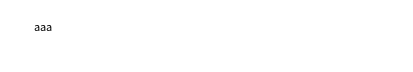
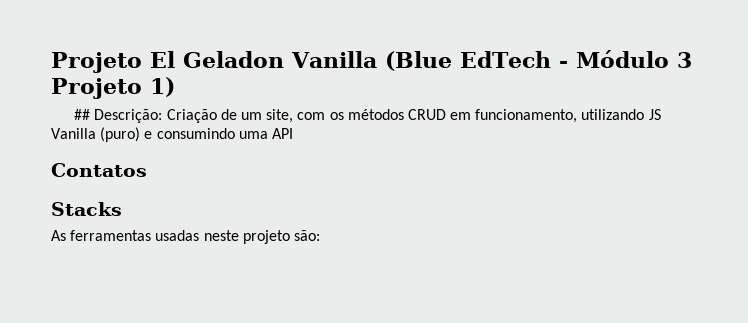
[34,25,52,31] aaa -> [51,50,692,73] [51,77,175,99] [74,109,661,123] [51,127,293,142] [51,163,147,177] [51,202,122,216] [51,230,320,244] Projeto El Geladon Vanilla (Blue EdTech - Módulo 3 Projeto 1) // ## Descrição: Criação de um site, com os métodos CRUD em funcionamento, utilizando JS Vanilla (puro) e consumindo uma API // Contatos // Stacks // As ferramentas usadas neste projeto são:

